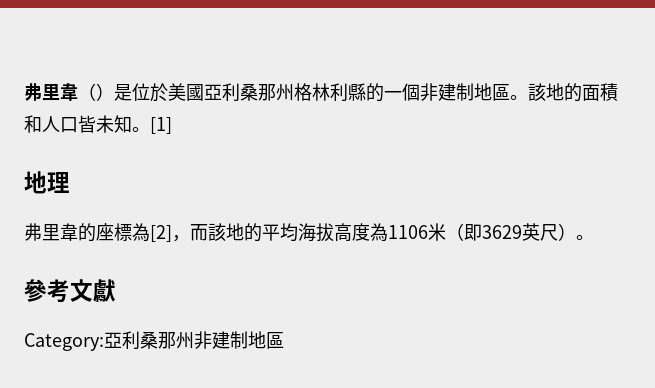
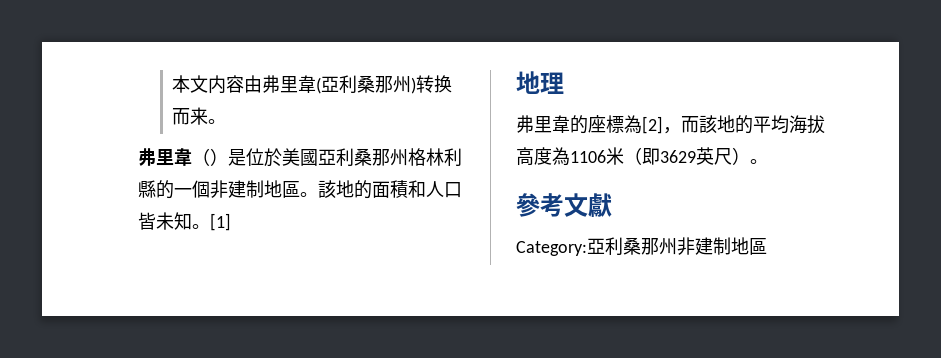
(24, 92) none -> [172,75,453,94] [172,107,227,125] 本文内容由弗里韋(亞利桑那州)转换而来。 //

